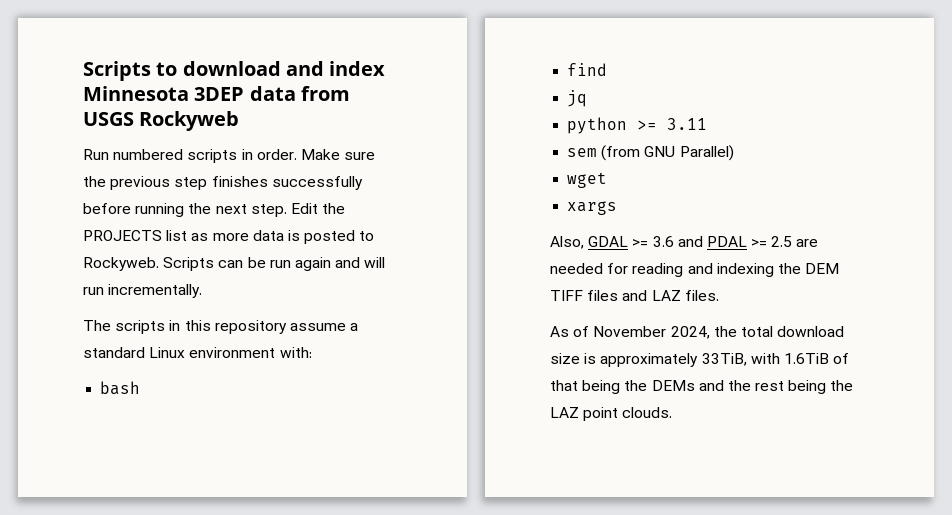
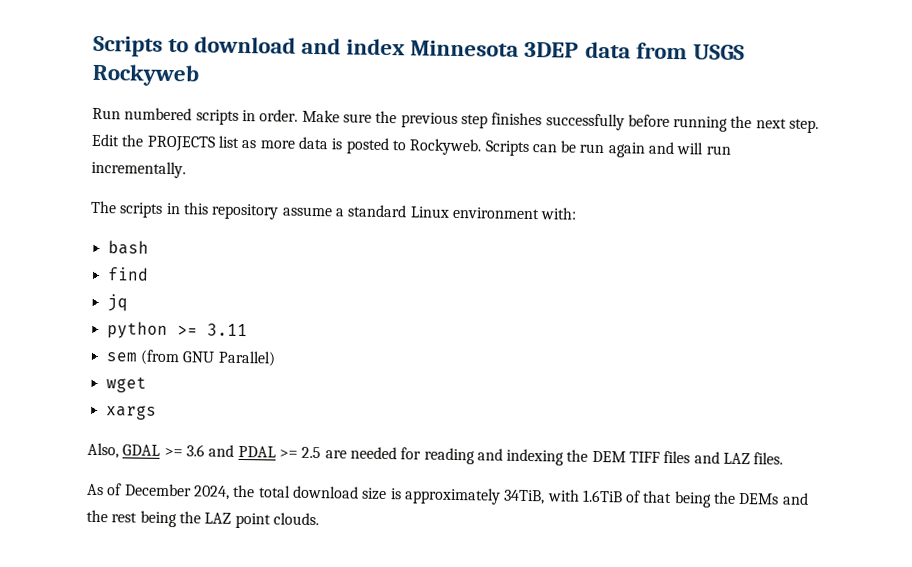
[593,326,667,337] November -> [124,483,192,497] December
[701,353,747,366] 33TiB, -> [503,489,546,505] 34TiB,

